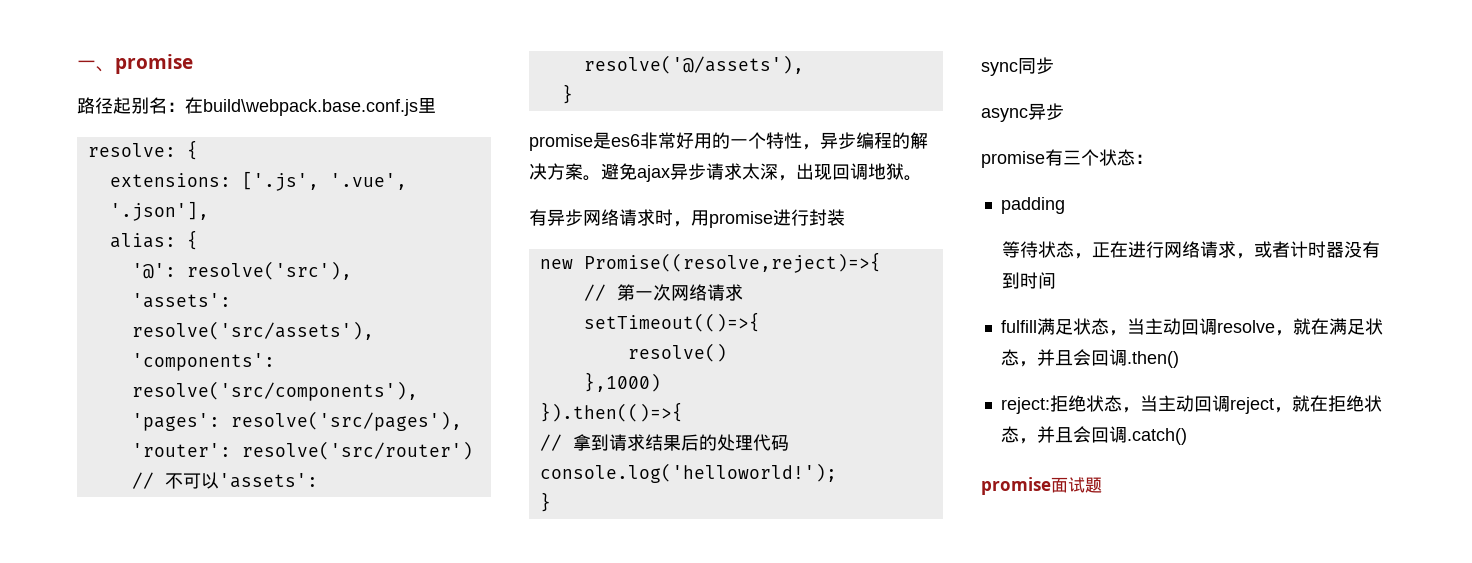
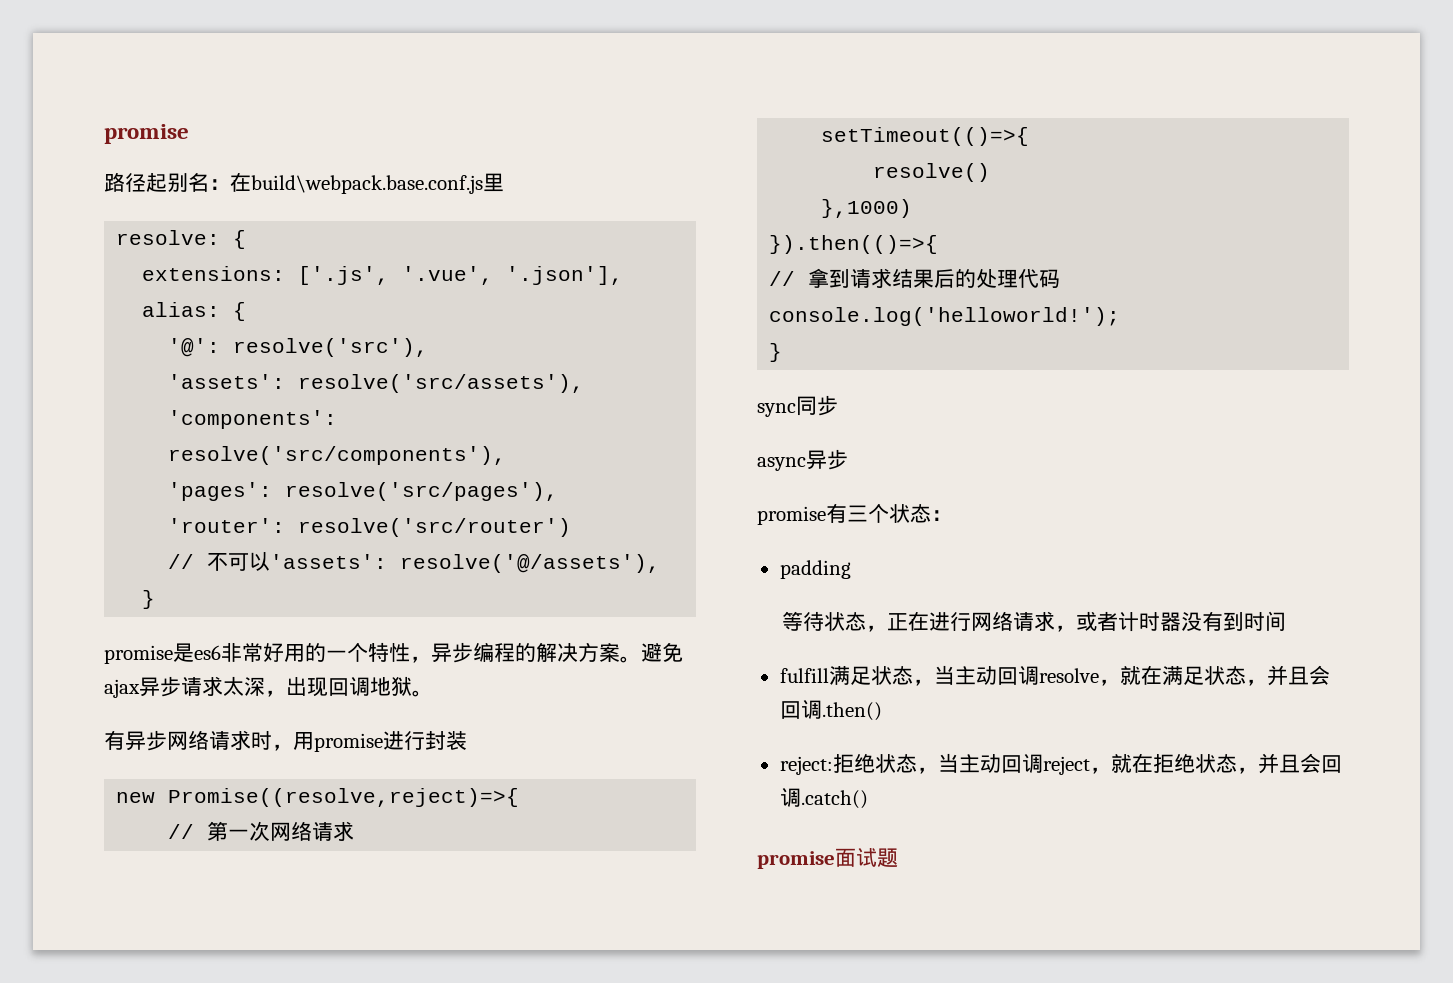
[77,60,115,72] 一、 -> (104, 134) none

